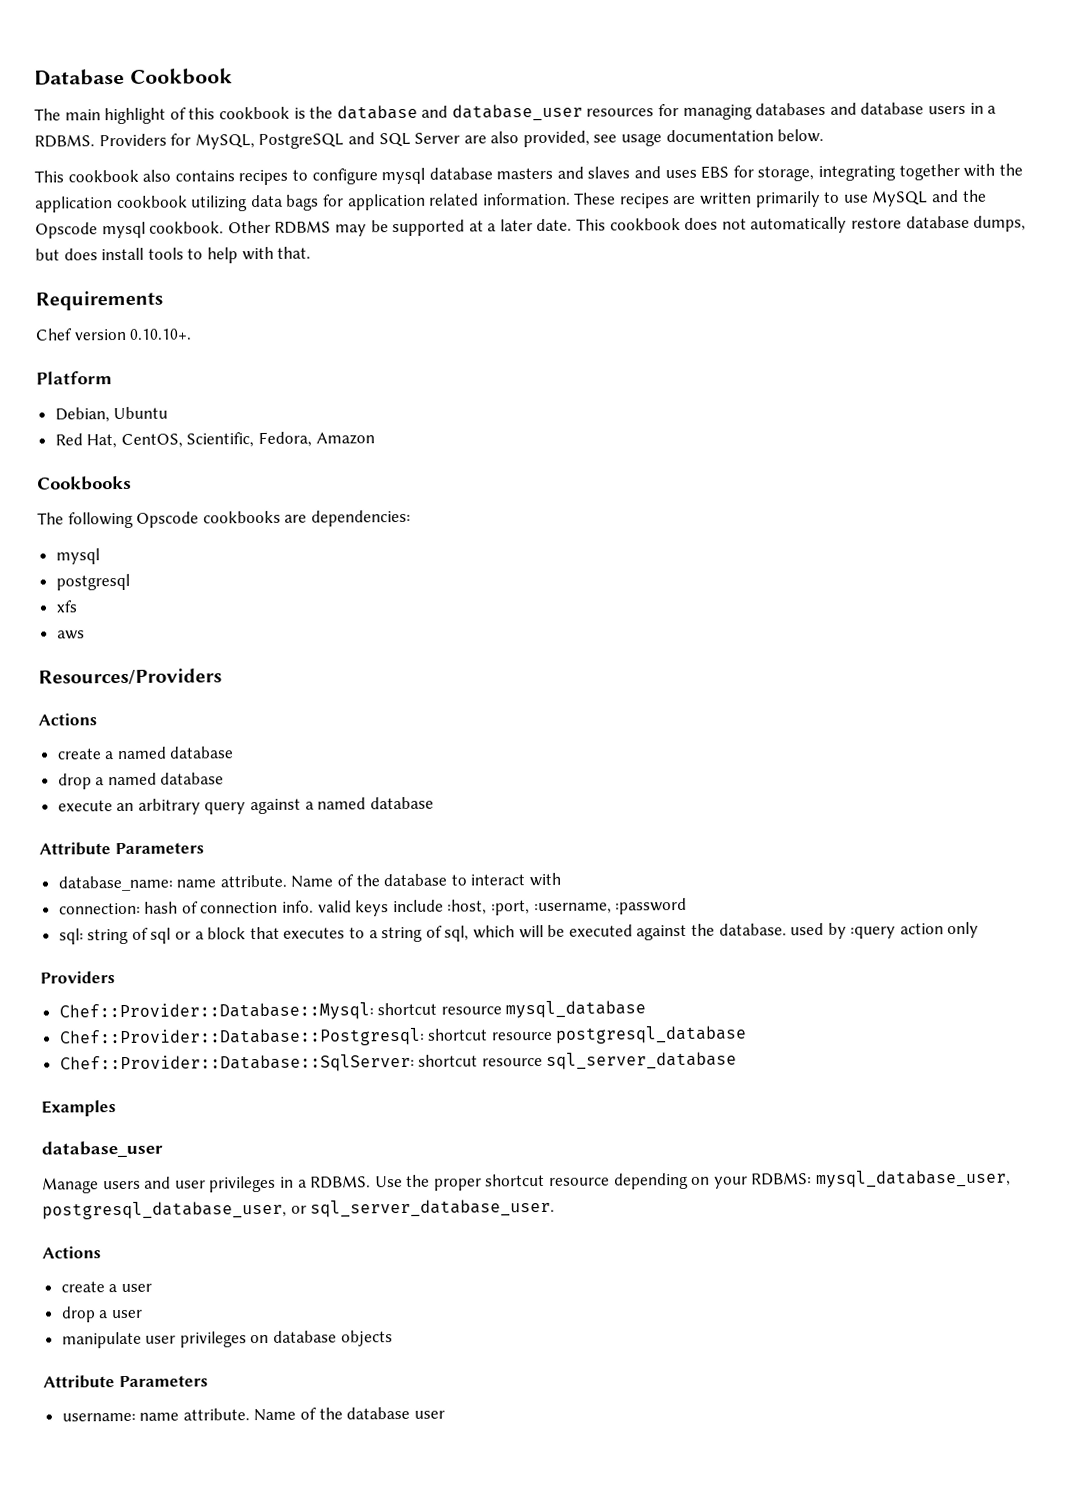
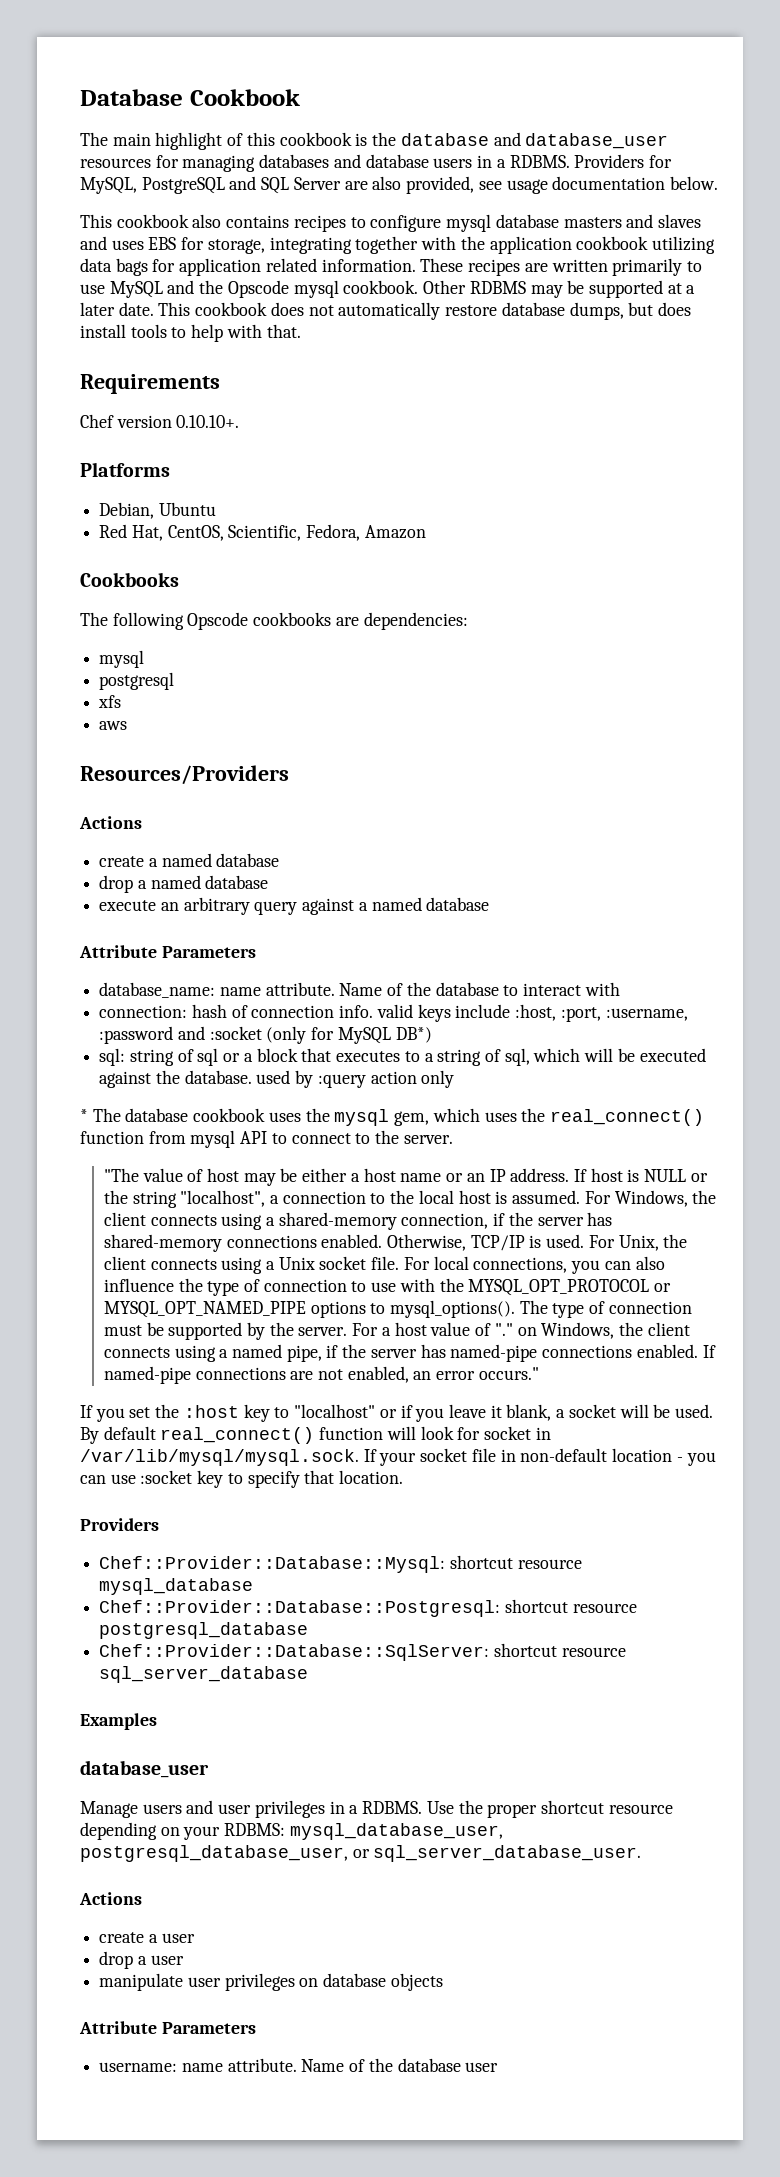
[36,371,113,385] Platform -> [80,462,170,477] Platforms
(688, 906) none -> [177,1026,432,1044] and :socket (only for MySQL DB*)
(980, 930) none -> [80,1108,704,1126] [80,1130,453,1148] [103,1168,708,1186] [103,1190,717,1208] [103,1212,613,1230] [103,1234,688,1252] [103,1256,665,1274] [103,1278,672,1296] [103,1300,692,1318] [103,1322,690,1340] [103,1344,716,1362] [103,1366,539,1384] [80,1404,714,1422] [80,1426,551,1444] [80,1448,716,1466] [80,1470,404,1488] // * The database cookbook uses the mysql gem, which uses the real_connect() function from mysql API to connect to the server. // "The value of host may be either a host name or an IP address. If host is NULL or the string "localhost", a connection to the local host is assumed. For Windows, the client connects using a shared-memory connection, if the server has shared-memory connections enabled. Otherwise, TCP/IP is used. For Unix, the client connects using a Unix socket file. For local connections, you can also influence the type of connection to use with the MYSQL_OPT_PROTOCOL or MYSQL_OPT_NAMED_PIPE options to mysql_options(). The type of connection must be supported by the server. For a host value of "." on Windows, the client connects using a named pipe, if the server has named-pipe connections enabled. If named-pipe connections are not enabled, an error occurs." // If you set the :host key to "localhost" or if you leave it blank, a socket will be used. By default real_connect() function will look for socket in /var/lib/mysql/mysql.sock. If your socket file in non-default location - you can use :socket key to specify that location.

